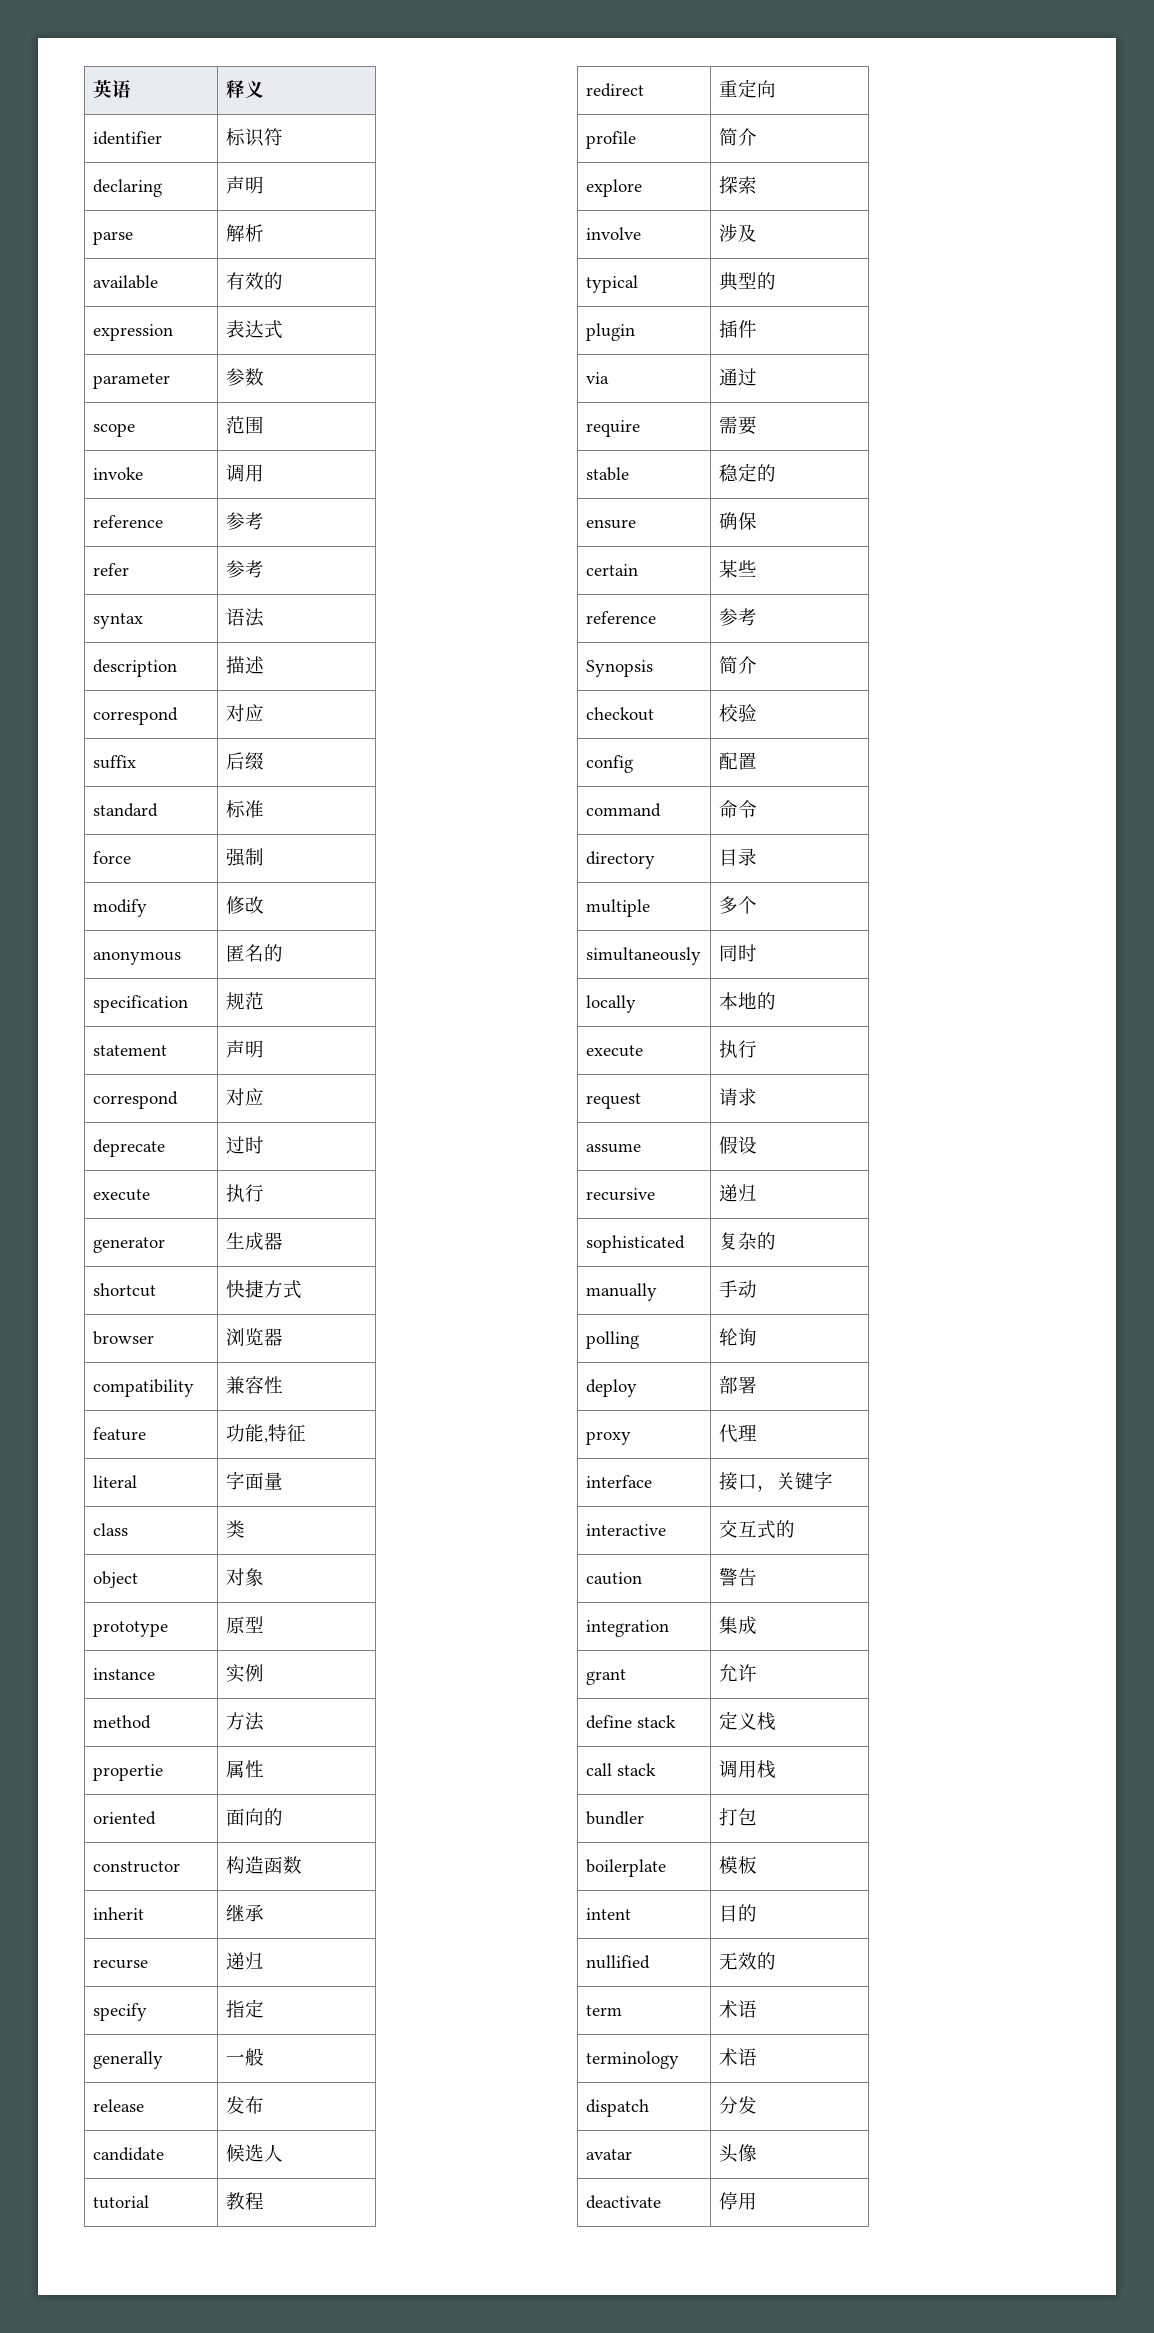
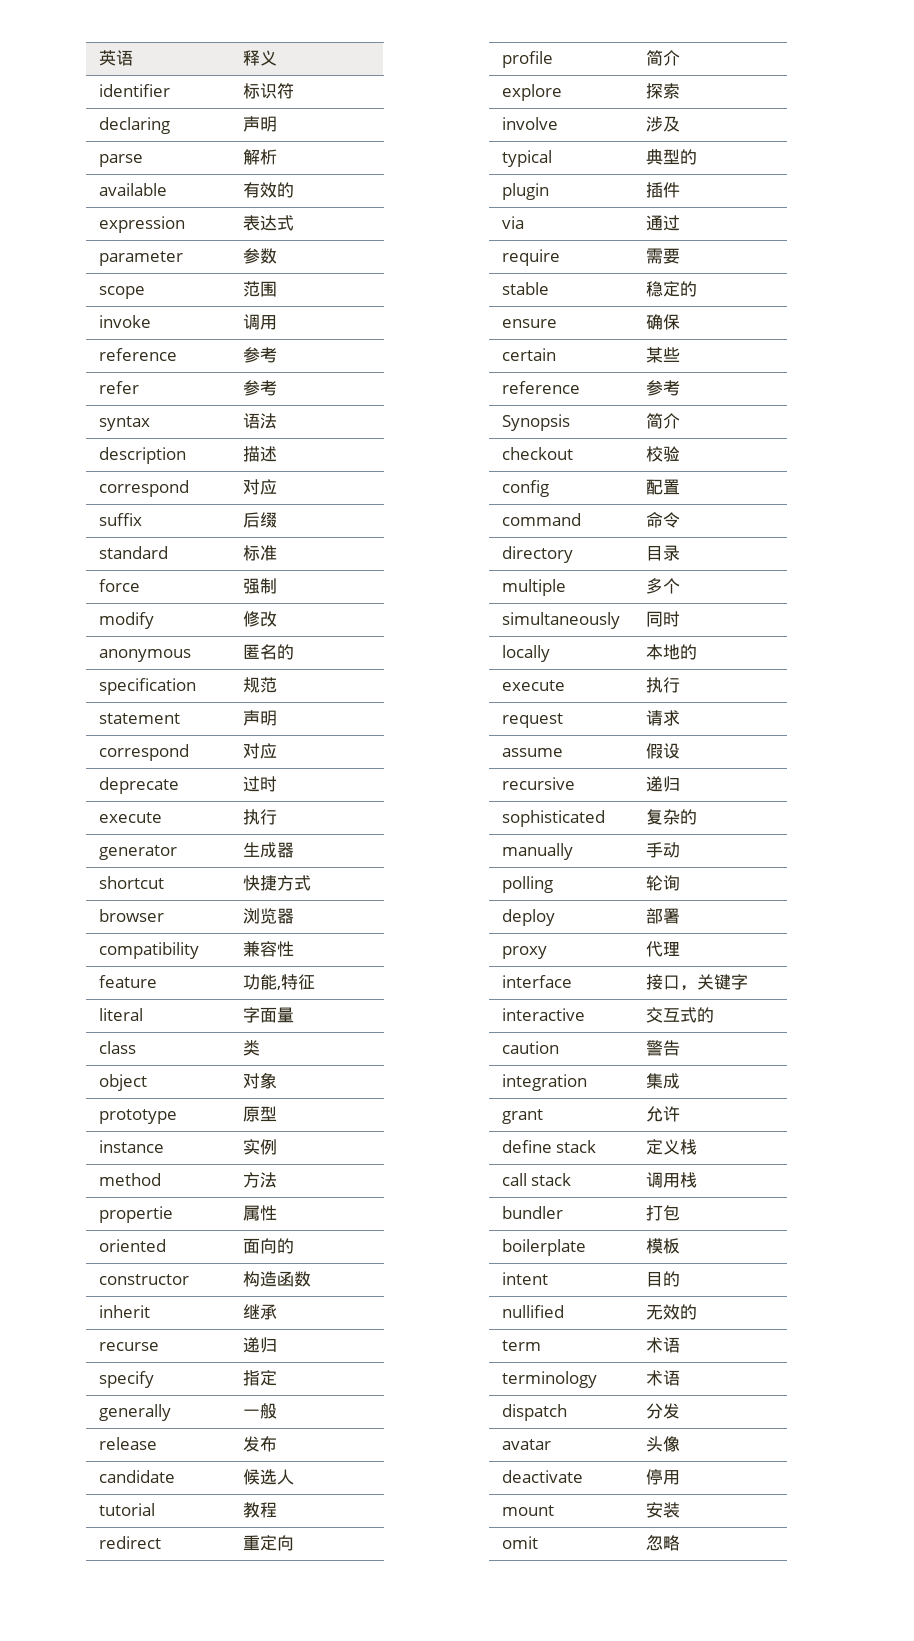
(757, 2201) none -> [501,1505,554,1516] [645,1502,680,1518] [501,1536,538,1549] [645,1534,680,1551] // mount | 安装 // omit | 忽略

